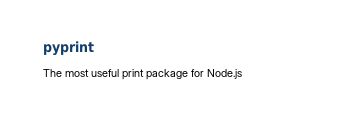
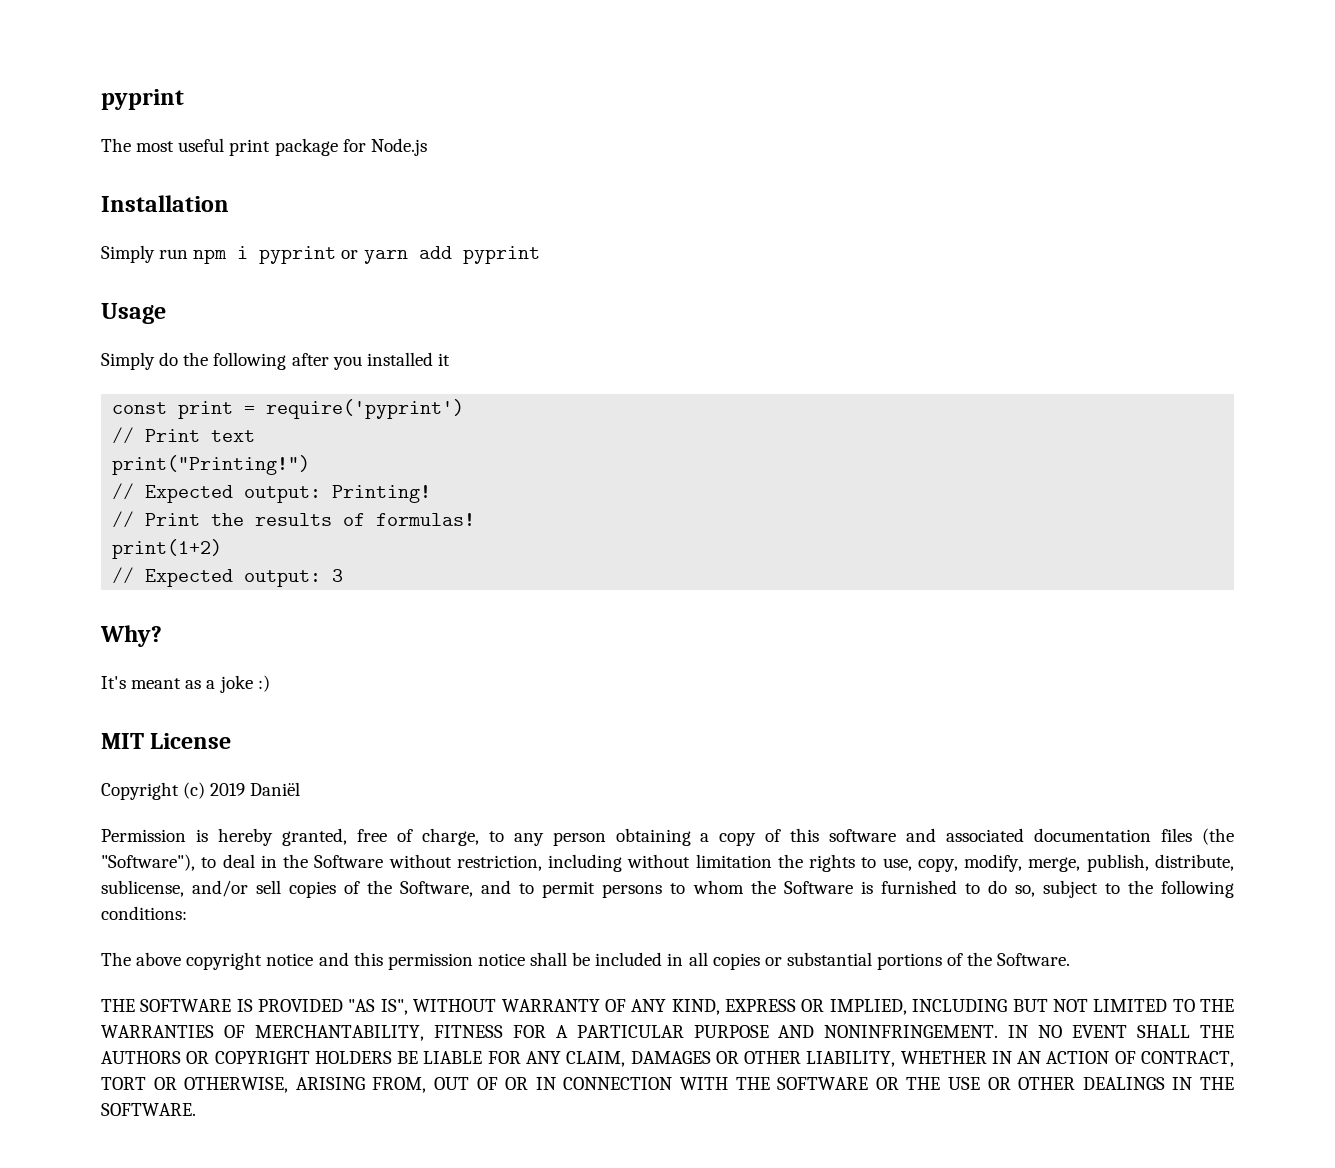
(242, 74) none -> [101,195,229,212] [101,245,540,264] [101,303,166,324] [101,352,450,370] [112,399,465,419] [112,427,256,444] [112,455,311,475] [112,483,432,503] [112,511,476,528] [112,539,223,559] [112,567,344,587] [100,625,162,647] [101,675,270,693] [101,733,232,749] [101,782,301,800] [101,828,1235,846] [101,854,1235,872] [101,880,1235,898] [101,906,187,920] [101,952,1071,970] [101,999,1234,1015] [101,1025,1234,1041] [101,1051,1235,1067] [101,1077,1234,1093] [101,1103,196,1116] // Installation // Simply run npm i pyprint or yarn add pyprint // Usage // Simply do the following after you installed it // const print = require('pyprint') // // Print text // print("Printing!") // // Expected output: Printing! // // Print the results of formulas! // print(1+2) // // Expected output: 3 // Why? // It's meant as a joke :) // MIT License // Copyright (c) 2019 Daniël // Permission is hereby granted, free of charge, to any person obtaining a copy of this software and associated documentation files (the "Software"), to deal in the Software without restriction, including without limitation the rights to use, copy, modify, merge, publish, distribute, sublicense, and/or sell copies of the Software, and to permit persons to whom the Software is furnished to do so, subject to the following conditions: // The above copyright notice and this permission notice shall be included in all copies or substantial portions of the Software. // THE SOFTWARE IS PROVIDED "AS IS", WITHOUT WARRANTY OF ANY KIND, EXPRESS OR IMPLIED, INCLUDING BUT NOT LIMITED TO THE WARRANTIES OF MERCHANTABILITY, FITNESS FOR A PARTICULAR PURPOSE AND NONINFRINGEMENT. IN NO EVENT SHALL THE AUTHORS OR COPYRIGHT HOLDERS BE LIABLE FOR ANY CLAIM, DAMAGES OR OTHER LIABILITY, WHETHER IN AN ACTION OF CONTRACT, TORT OR OTHERWISE, ARISING FROM, OUT OF OR IN CONNECTION WITH THE SOFTWARE OR THE USE OR OTHER DEALINGS IN THE SOFTWARE.

